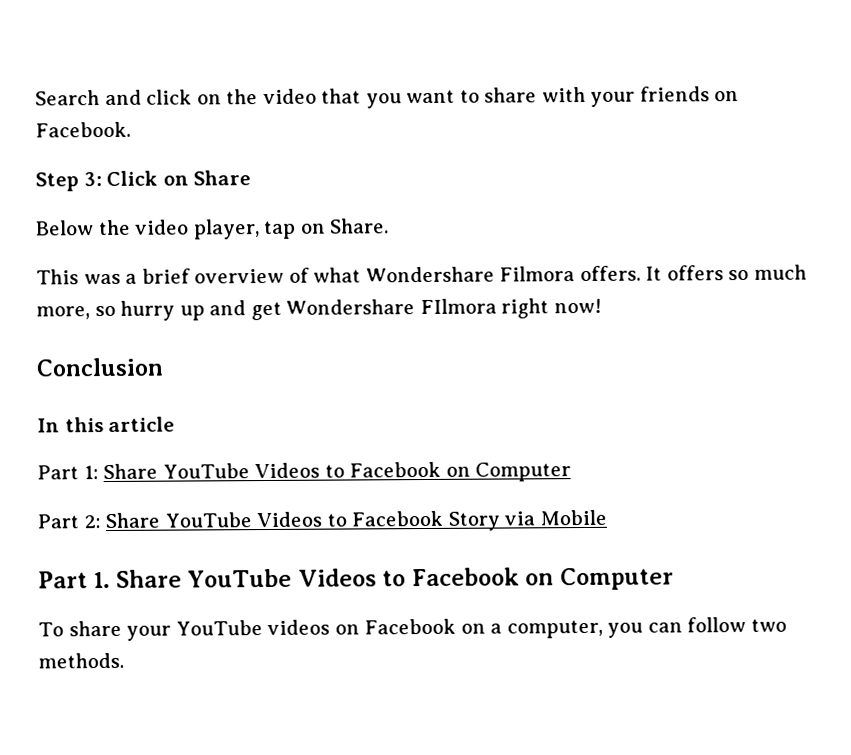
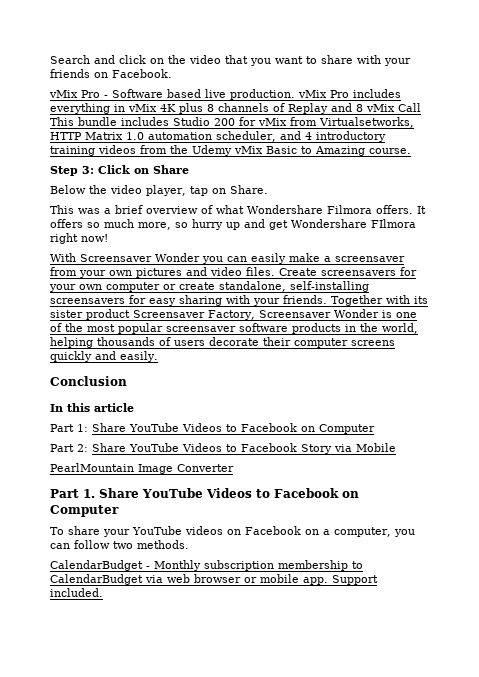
(131, 129) none -> [49,89,401,100] [50,103,421,114] [50,117,414,128] [50,131,386,142] [50,145,411,156] // vMix Pro - Software based live production. vMix Pro includes everything in vMix 4K plus 8 channels of Replay and 8 vMix Call This bundle includes Studio 200 for vMix from Virtualsetworks, HTTP Matrix 1.0 automation scheduler, and 4 introductory training videos from the Udemy vMix Basic to Amazing course.
(602, 306) none -> [50,253,405,264] [50,267,417,278] [49,281,369,292] [50,295,428,306] [50,309,417,320] [50,323,418,334] [50,337,395,348] [50,351,158,362] // With Screensaver Wonder you can easily make a screensaver from your own pictures and video files. Create screensavers for your own computer or create standalone, self-installing screensavers for easy sharing with your friends. Together with its sister product Screensaver Factory, Screensaver Wonder is one of the most popular screensaver software products in the world, helping thousands of users decorate their computer screens quickly and easily.
(607, 517) none -> [50,463,234,474] // PearlMountain Image Converter
(124, 660) none -> [50,560,363,571] [50,574,378,585] [50,588,103,597] // CalendarBudget - Monthly subscription membership to CalendarBudget via web browser or mobile app. Support included.

